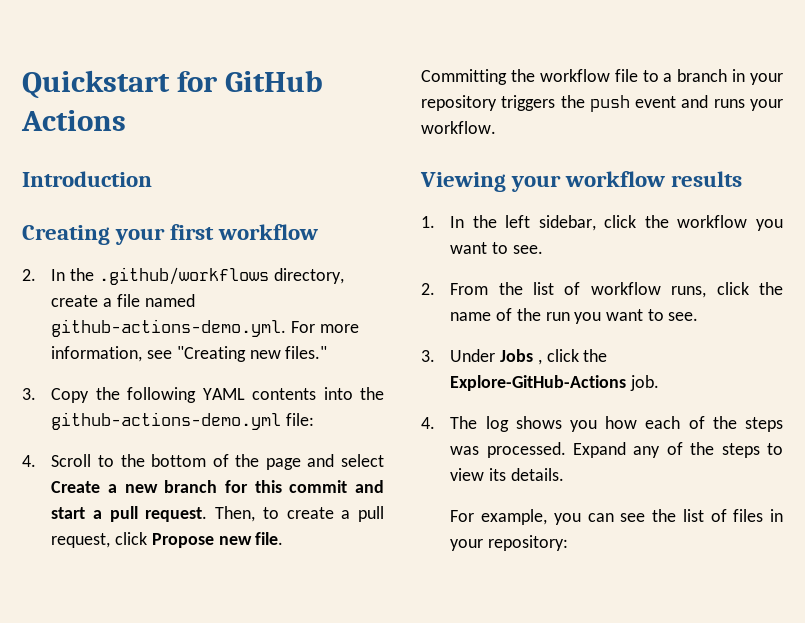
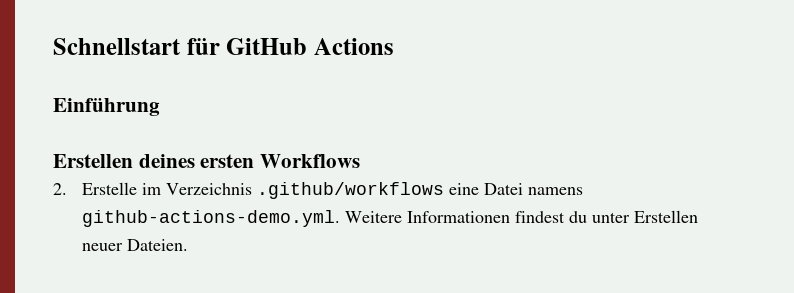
[22,70,219,99] Quickstart for -> [53,38,220,55] Schnellstart für
[22,171,152,187] [22,224,319,245] [22,267,344,285] [51,294,195,307] [51,319,359,337] [51,346,328,362] [22,387,384,403] [51,412,315,430] [22,454,384,470] [51,480,384,493] [51,506,384,522] [51,532,284,548] [421,69,783,85] [421,95,783,112] [421,121,496,134] [420,171,743,192] [421,215,783,231] [450,242,543,254] [421,282,783,298] [450,308,699,324] [421,349,608,365] [450,375,660,391] [421,416,783,432] [450,442,783,458] [450,468,564,481] [450,509,783,525] [450,535,569,551] Introduction // Creating your first workflow // 2. In the .github/workflows directory, create a file named github-actions-demo.yml. For more information, see "Creating new files." // 3. Copy the following YAML contents into the github-actions-demo.yml file: // 4. Scroll to the bottom of the page and select Create a new branch for this commit and start a pull request. Then, to create a pull request, click Propose new file. // Committing the workflow file to a branch in your repository triggers the push event and runs your workflow. // Viewing your workflow results // 1. In the left sidebar, click the workflow you want to see. // 2. From the list of workflow runs, click the name of the run you want to see. // 3. Under Jobs , click the Explore-GitHub-Actions job. // 4. The log shows you how each of the steps was processed. Expand any of the steps to view its details. // For example, you can see the list of files in your repository: -> [53,98,160,116] [53,154,361,168] [53,182,584,199] [82,210,699,227] [82,239,189,251] Einführung // Erstellen deines ersten Workflows // 2. Erstelle im Verzeichnis .github/workflows eine Datei namens github-actions-demo.yml. Weitere Informationen findest du unter Erstellen neuer Dateien.

